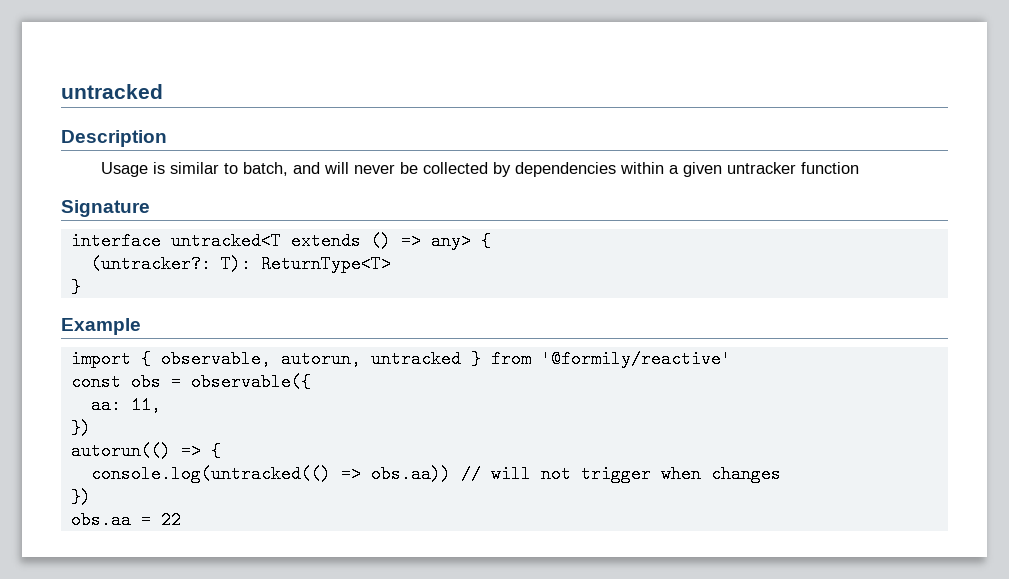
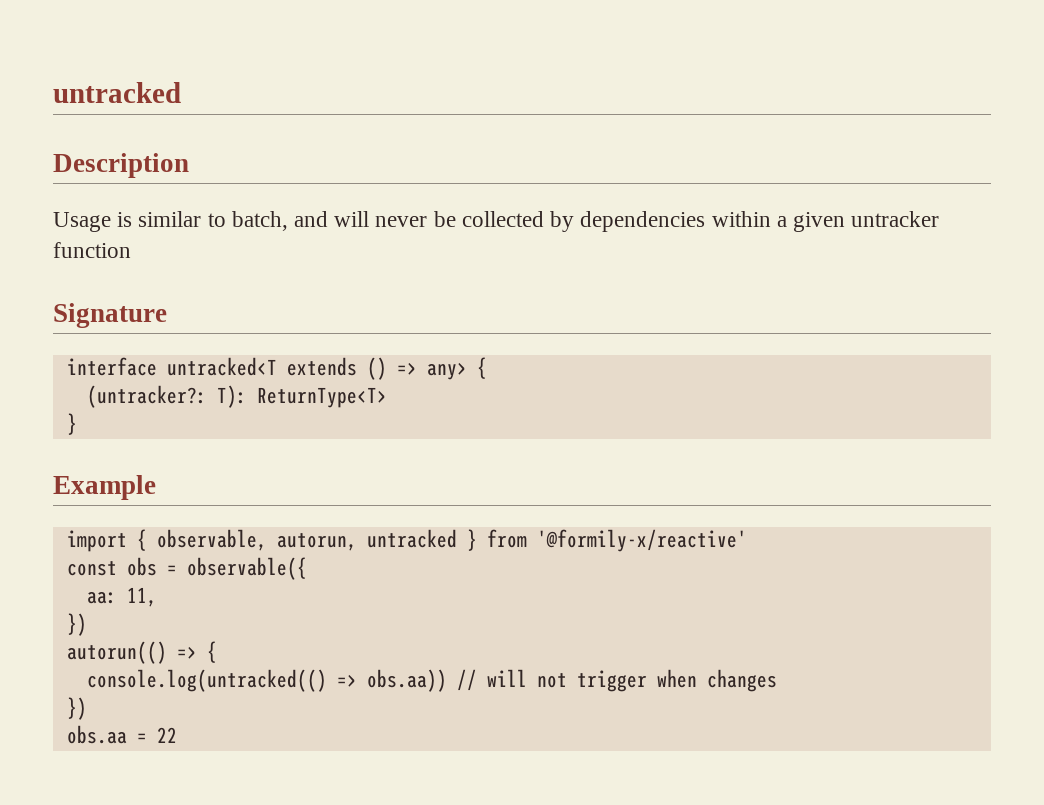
[540,350,731,368] '@formily/reactive' -> [536,529,747,552] '@formily-x/reactive'

